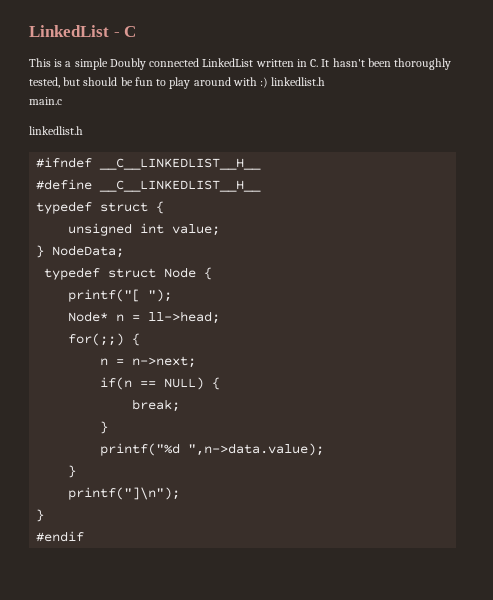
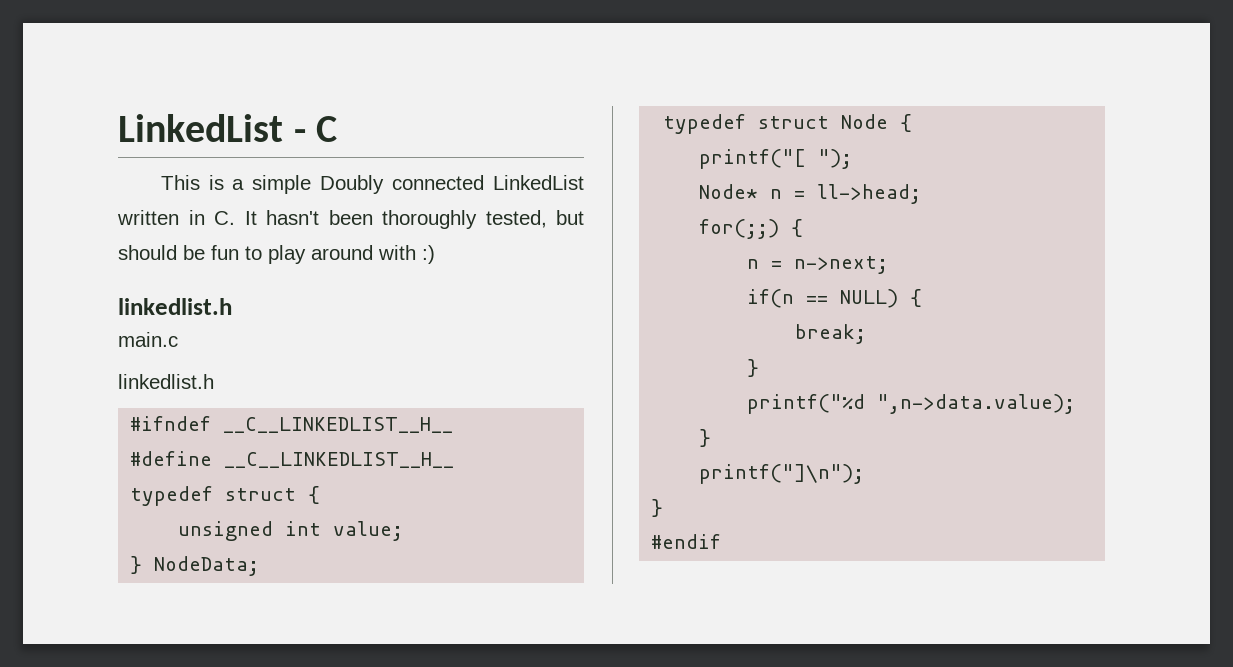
(269, 82) none -> (435, 254) //

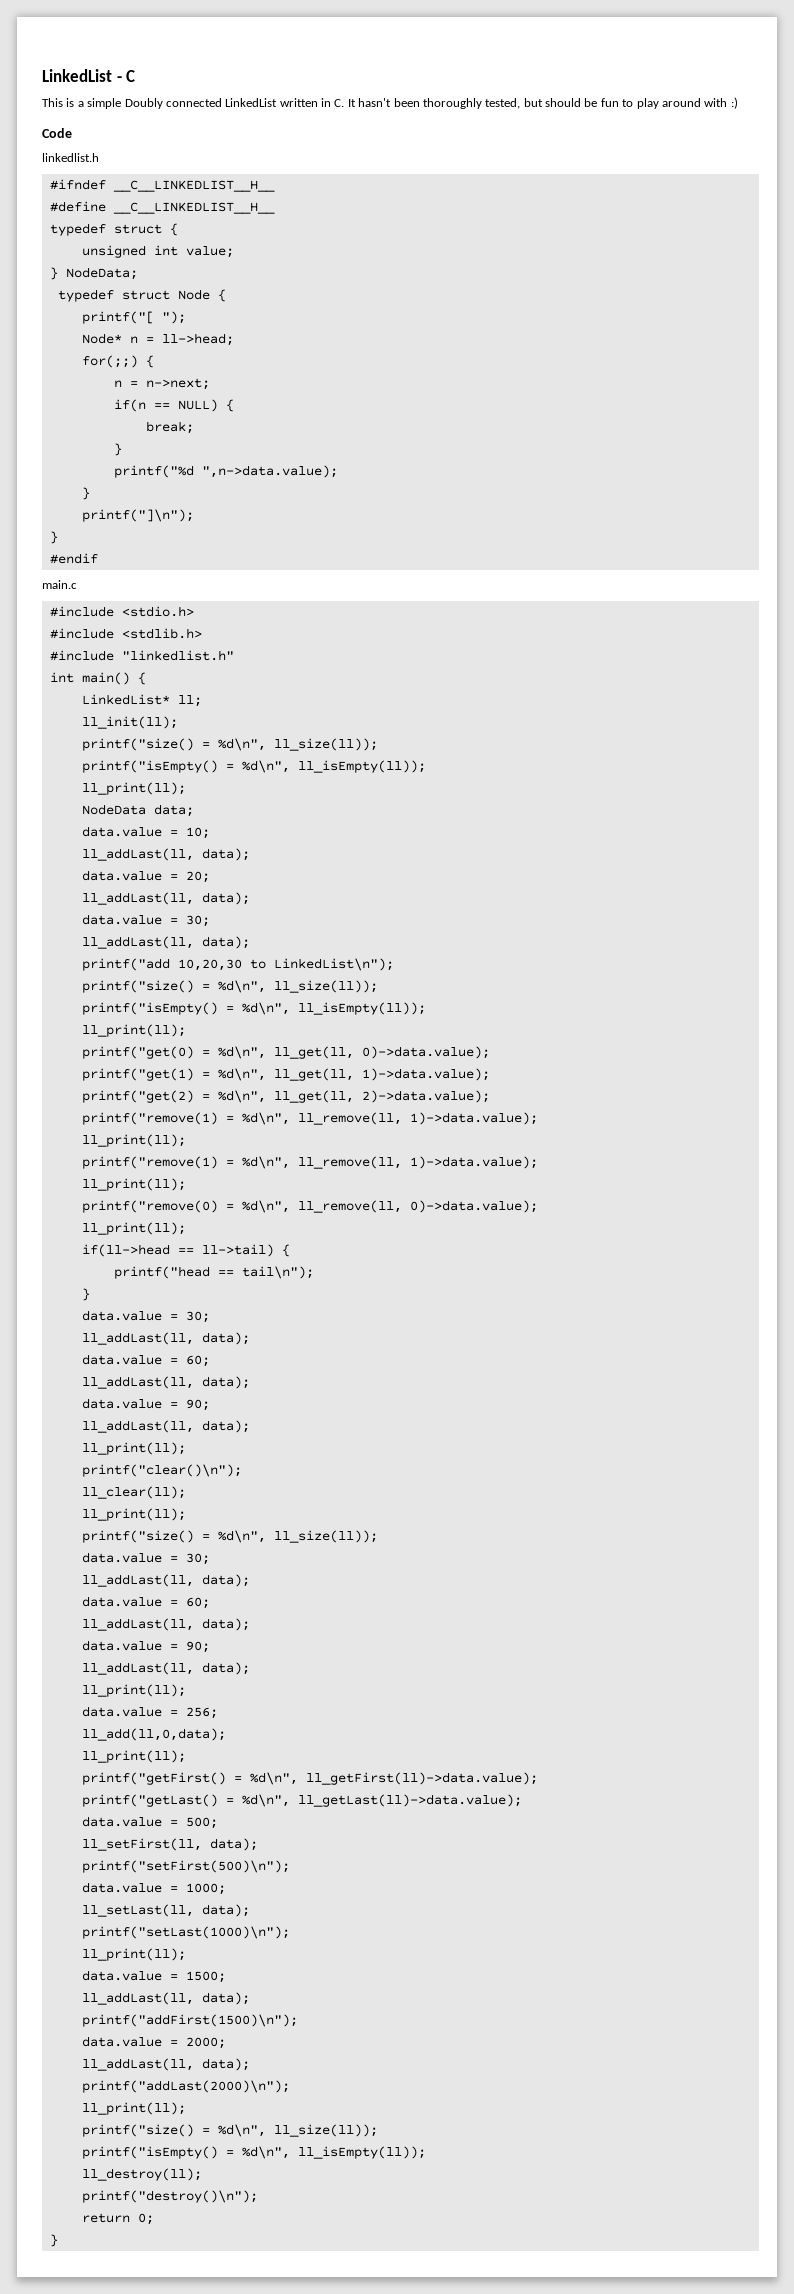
[118,298,232,315] [118,332,178,347] linkedlist.h // main.c -> [42,128,72,138] Code
(722, 541) none -> [42,580,77,589] [49,606,194,617] [49,628,202,639] [49,650,234,661] [49,672,146,685] [81,694,202,707] [81,716,178,729] [81,738,378,751] [81,760,426,773] [81,782,186,795] [81,804,194,817] [81,826,210,839] [81,848,250,861] [81,870,210,883] [81,892,250,905] [81,914,210,927] [81,936,250,949] [81,958,394,971] [81,980,378,993] [81,1002,426,1015] [81,1024,186,1037] [81,1046,490,1059] [81,1068,490,1081] [81,1090,490,1103] [81,1112,538,1125] [81,1134,186,1147] [81,1156,538,1169] [81,1178,186,1191] [81,1200,538,1213] [81,1222,186,1235] [81,1244,290,1257] [113,1266,314,1279] [81,1288,90,1301] [81,1310,210,1323] [81,1332,250,1345] [81,1354,210,1367] [81,1376,250,1389] [81,1398,210,1411] [81,1420,250,1433] [81,1442,186,1455] [81,1464,242,1477] [81,1486,186,1499] [81,1508,186,1521] [81,1530,378,1543] [81,1552,210,1565] [81,1574,250,1587] [81,1596,210,1609] [81,1618,250,1631] [81,1640,210,1653] [81,1662,250,1675] [81,1684,186,1697] [81,1706,218,1719] [81,1728,226,1741] [81,1750,186,1763] [81,1772,538,1785] [81,1794,522,1807] [81,1816,218,1829] [81,1838,258,1851] [81,1860,290,1873] [81,1882,226,1895] [81,1904,250,1917] [81,1926,290,1939] [81,1948,186,1961] [81,1970,226,1983] [81,1992,250,2005] [81,2014,298,2027] [81,2036,226,2049] [81,2058,250,2071] [81,2080,290,2093] [81,2102,186,2115] [81,2124,378,2137] [81,2146,426,2159] [81,2168,202,2181] [81,2190,258,2203] [81,2213,154,2225] [49,2234,58,2247] // main.c // #include <stdio.h> // #include <stdlib.h> // #include "linkedlist.h" // int main() { // LinkedList* ll; // ll_init(ll); // printf("size() = %d\n", ll_size(ll)); // printf("isEmpty() = %d\n", ll_isEmpty(ll)); // ll_print(ll); // NodeData data; // data.value = 10; // ll_addLast(ll, data); // data.value = 20; // ll_addLast(ll, data); // data.value = 30; // ll_addLast(ll, data); // printf("add 10,20,30 to LinkedList\n"); // printf("size() = %d\n", ll_size(ll)); // printf("isEmpty() = %d\n", ll_isEmpty(ll)); // ll_print(ll); // printf("get(0) = %d\n", ll_get(ll, 0)->data.value); // printf("get(1) = %d\n", ll_get(ll, 1)->data.value); // printf("get(2) = %d\n", ll_get(ll, 2)->data.value); // printf("remove(1) = %d\n", ll_remove(ll, 1)->data.value); // ll_print(ll); // printf("remove(1) = %d\n", ll_remove(ll, 1)->data.value); // ll_print(ll); // printf("remove(0) = %d\n", ll_remove(ll, 0)->data.value); // ll_print(ll); // if(ll->head == ll->tail) { // printf("head == tail\n"); // } // data.value = 30; // ll_addLast(ll, data); // data.value = 60; // ll_addLast(ll, data); // data.value = 90; // ll_addLast(ll, data); // ll_print(ll); // printf("clear()\n"); // ll_clear(ll); // ll_print(ll); // printf("size() = %d\n", ll_size(ll)); // data.value = 30; // ll_addLast(ll, data); // data.value = 60; // ll_addLast(ll, data); // data.value = 90; // ll_addLast(ll, data); // ll_print(ll); // data.value = 256; // ll_add(ll,0,data); // ll_print(ll); // printf("getFirst() = %d\n", ll_getFirst(ll)->data.value); // printf("getLast() = %d\n", ll_getLast(ll)->data.value); // data.value = 500; // ll_setFirst(ll, data); // printf("setFirst(500)\n"); // data.value = 1000; // ll_setLast(ll, data); // printf("setLast(1000)\n"); // ll_print(ll); // data.value = 1500; // ll_addLast(ll, data); // printf("addFirst(1500)\n"); // data.value = 2000; // ll_addLast(ll, data); // printf("addLast(2000)\n"); // ll_print(ll); // printf("size() = %d\n", ll_size(ll)); // printf("isEmpty() = %d\n", ll_isEmpty(ll)); // ll_destroy(ll); // printf("destroy()\n"); // return 0; // }

